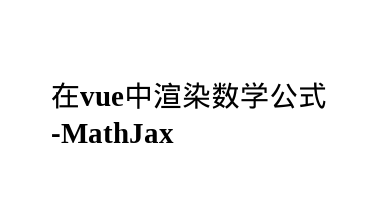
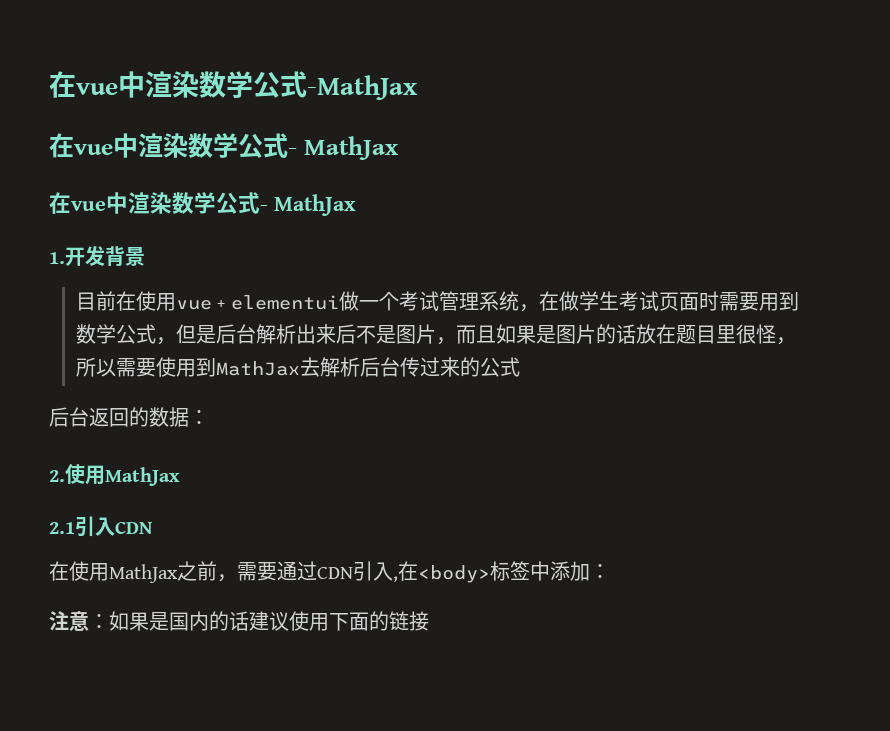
(174, 132) none -> [49,133,399,160] [49,192,356,216] [49,246,145,267] [75,291,799,312] [75,324,796,345] [75,357,520,377] [49,407,209,427] [49,464,180,486] [49,516,152,537] [49,561,610,583] [49,611,429,631] // 在vue中渲染数学公式- MathJax // 在vue中渲染数学公式- MathJax // 1.开发背景 // 目前在使用vue + elementui做一个考试管理系统，在做学生考试页面时需要用到数学公式，但是后台解析出来后不是图片，而且如果是图片的话放在题目里很怪，所以需要使用到MathJax去解析后台传过来的公式 // 后台返回的数据： // 2.使用MathJax // 2.1引入CDN // 在使用MathJax之前，需要通过CDN引入,在<body>标签中添加： // 注意：如果是国内的话建议使用下面的链接

